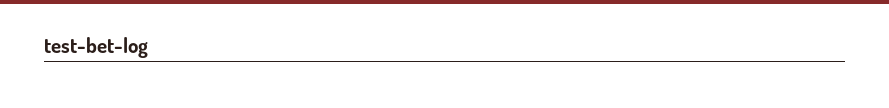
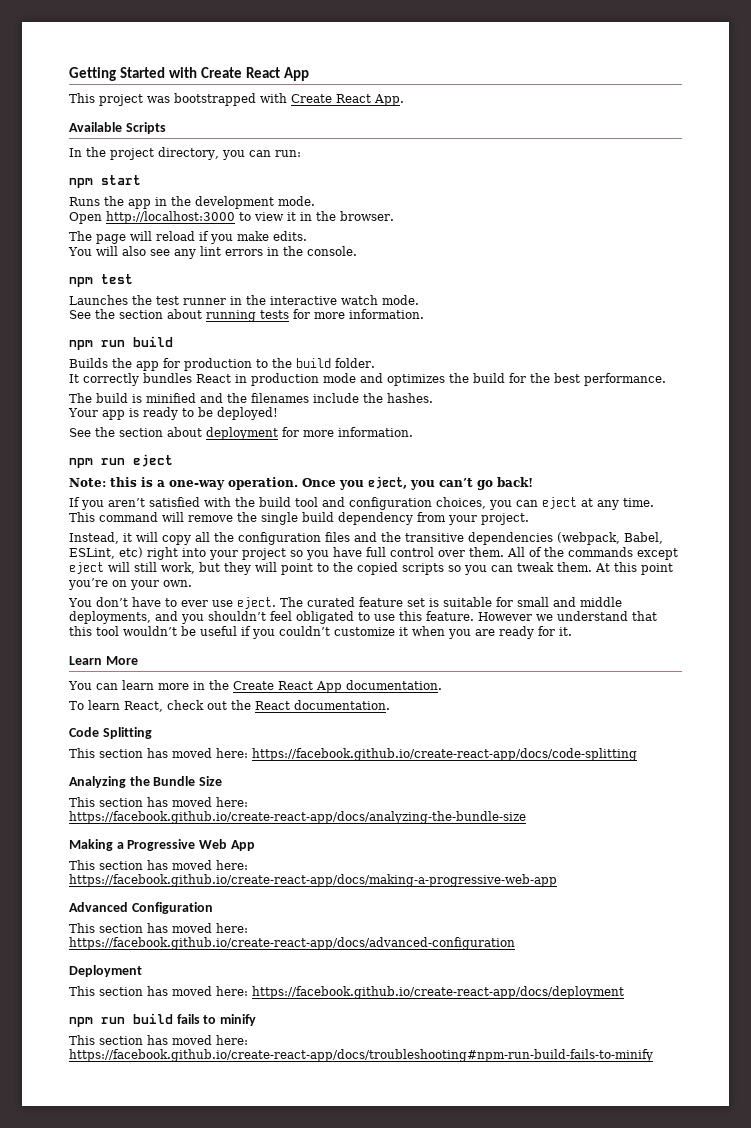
[44,37,148,58] test-bet-log -> [69,67,310,81] [69,93,404,106] [69,122,166,134] [69,147,301,160] [69,175,141,188] [69,196,315,209] [69,211,394,224] [69,231,307,244] [68,246,357,259] [69,274,133,287] [69,295,419,305] [69,309,424,322] [69,336,173,350] [69,358,375,371] [69,373,666,386] [69,393,433,403] [68,407,278,420] [69,427,413,440] [69,454,173,468] [69,476,533,490] [69,497,654,510] [69,512,529,525] [69,532,663,545] [69,547,678,560] [69,562,673,575] [68,578,192,590] [68,597,622,609] [69,611,657,624] [69,626,572,639] [69,656,138,665] [68,680,442,693] [69,700,390,712] [69,727,152,739] [69,748,637,761] [69,776,222,788] [69,797,248,807] [69,811,526,824] [69,839,255,851] [69,860,248,870] [69,874,557,887] [69,902,213,914] [69,923,248,933] [69,937,515,950] [69,965,142,977] [69,986,624,999] [69,1013,256,1027] [69,1035,248,1045] [69,1049,653,1062] Getting Started with Create React App // This project was bootstrapped with Create React App. // Available Scripts // In the project directory, you can run: // npm start // Runs the app in the development mode. // Open http://localhost:3000 to view it in the browser. // The page will reload if you make edits. // You will also see any lint errors in the console. // npm test // Launches the test runner in the interactive watch mode. // See the section about running tests for more information. // npm run build // Builds the app for production to the build folder. // It correctly bundles React in production mode and optimizes the build for the best performance. // The build is minified and the filenames include the hashes. // Your app is ready to be deployed! // See the section about deployment for more information. // npm run eject // Note: this is a one-way operation. Once you eject, you can’t go back! // If you aren’t satisfied with the build tool and configuration choices, you can eject at any time. This command will remove the single build dependency from your project. // Instead, it will copy all the configuration files and the transitive dependencies (webpack, Babel, ESLint, etc) right into your project so you have full control over them. All of the commands except eject will still work, but they will point to the copied scripts so you can tweak them. At this point you’re on your own. // You don’t have to ever use eject. The curated feature set is suitable for small and middle deployments, and you shouldn’t feel obligated to use this feature. However we understand that this tool wouldn’t be useful if you couldn’t customize it when you are ready for it. // Learn More // You can learn more in the Create React App documentation. // To learn React, check out the React documentation. // Code Splitting // This section has moved here: https://facebook.github.io/create-react-app/docs/code-splitting // Analyzing the Bundle Size // This section has moved here: https://facebook.github.io/create-react-app/docs/analyzing-the-bundle-size // Making a Progressive Web App // This section has moved here: https://facebook.github.io/create-react-app/docs/making-a-progressive-web-app // Advanced Configuration // This section has moved here: https://facebook.github.io/create-react-app/docs/advanced-configuration // Deployment // This section has moved here: https://facebook.github.io/create-react-app/docs/deployment // npm run build fails to minify // This section has moved here: https://facebook.github.io/create-react-app/docs/troubleshooting#npm-run-build-fails-to-minify

